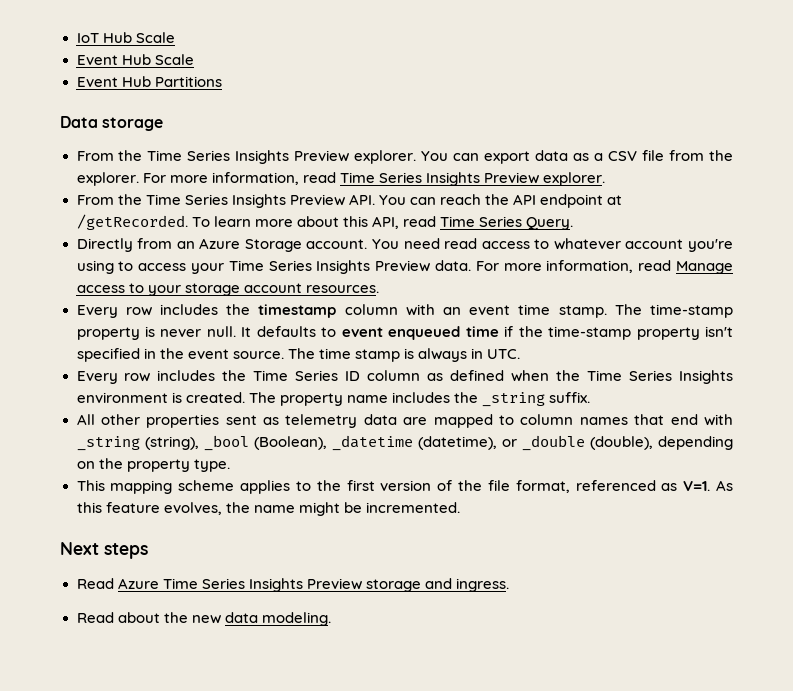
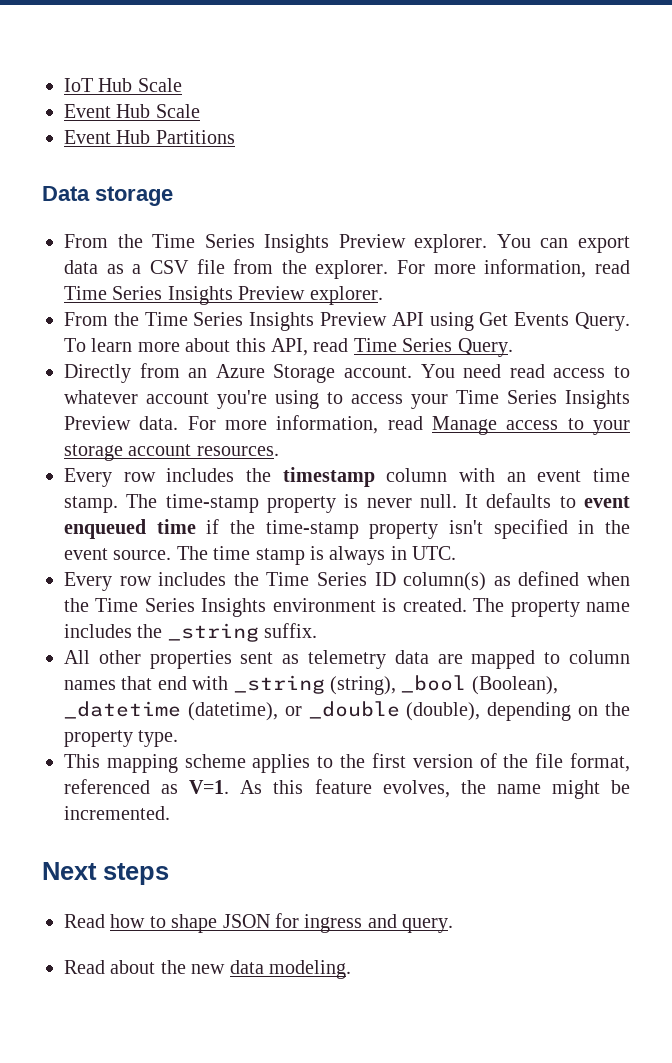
[348,194,623,208] [76,214,188,230] API. You can reach the API endpoint at /getRecorded. -> [391,312,630,331] API using Get Events Query.
[367,370,421,381] column -> [403,572,487,591] column(s)
[117,578,509,592] Azure Time Series Insights Preview storage and ingress. -> [110,913,454,933] how to shape JSON for ingress and query.

